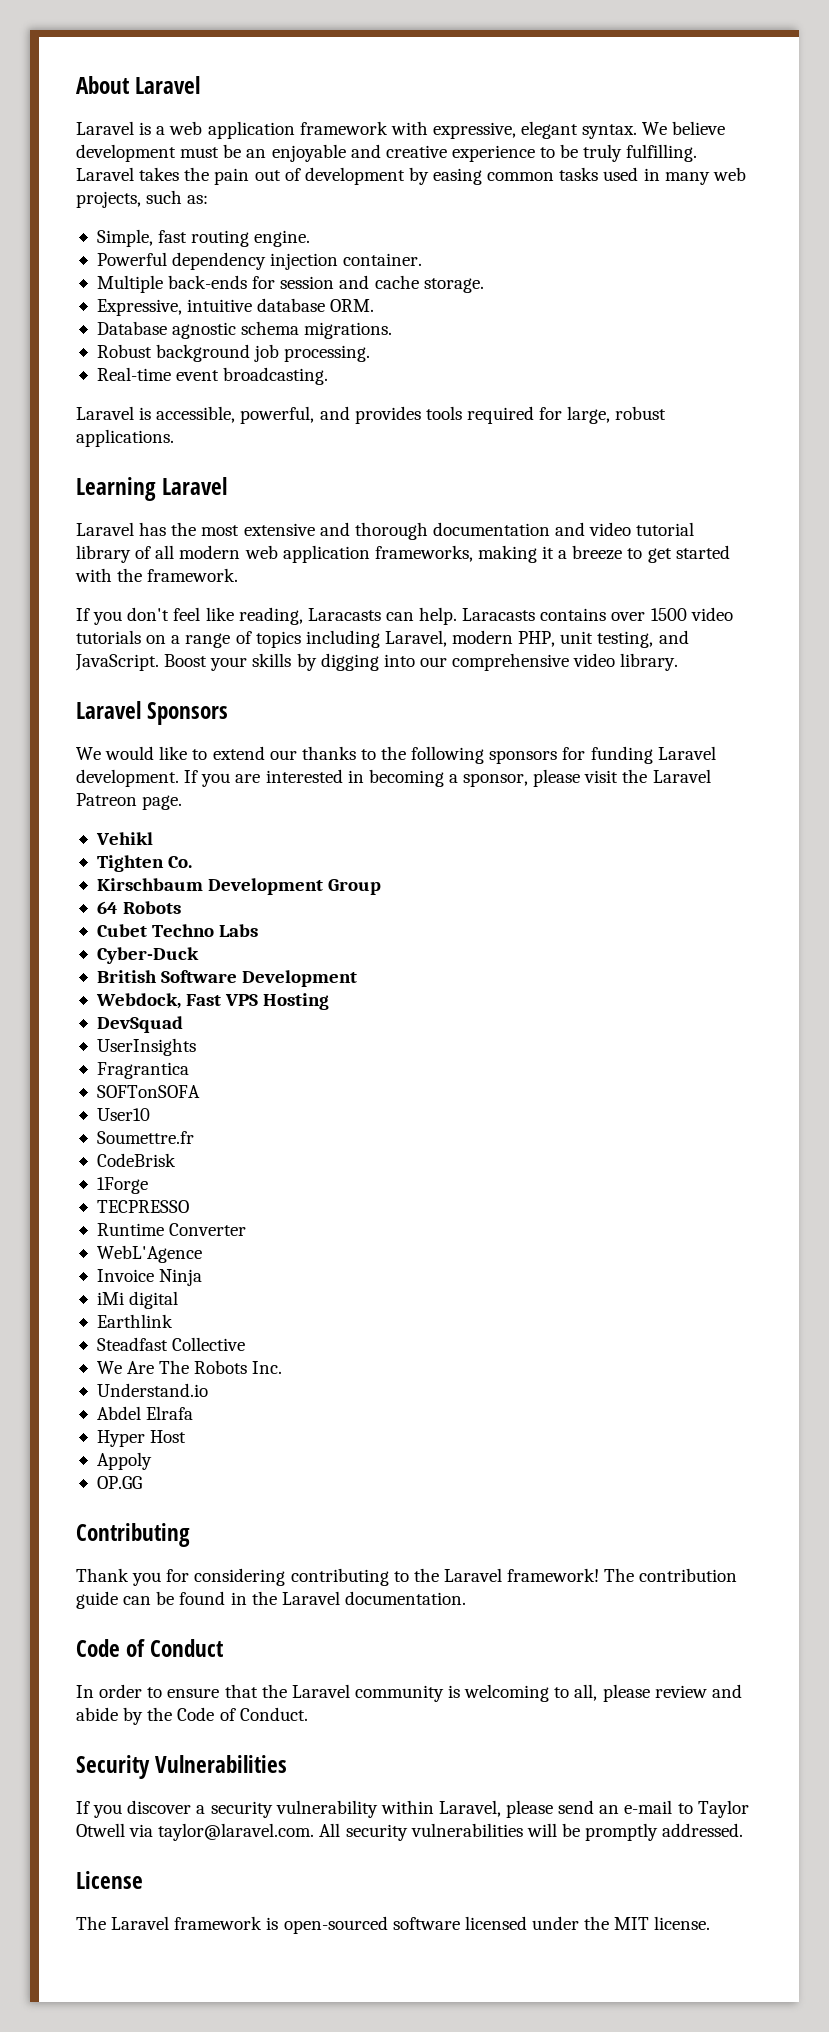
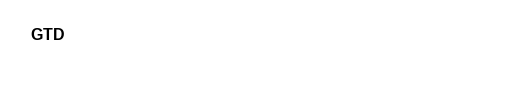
[76,76,201,94] [76,121,726,139] [76,144,698,162] [76,167,746,185] [76,190,209,208] [96,229,311,247] [96,252,423,270] [96,275,484,293] [96,298,375,316] [96,321,393,339] [96,344,371,362] [96,367,329,385] [76,406,667,424] [76,429,174,447] [76,477,228,501] [76,522,695,540] [76,545,730,563] [75,568,239,582] [76,607,733,625] [76,630,689,648] [75,653,679,671] [76,701,229,725] [76,746,716,764] [76,769,711,787] [76,793,183,810] [95,832,153,845] [96,855,193,872] [96,878,382,895] [96,901,182,914] [96,924,259,937] [96,947,199,964] [96,970,358,987] [95,993,330,1010] [96,1016,183,1033] [96,1038,196,1056] [96,1062,189,1079] [96,1085,200,1098] [96,1108,150,1121] [96,1131,194,1144] [96,1153,176,1167] [96,1177,148,1194] [96,1200,189,1213] [96,1223,247,1236] [96,1245,202,1263] [96,1269,203,1286] [96,1291,179,1309] [96,1314,173,1328] [96,1337,246,1351] [96,1360,283,1374] [96,1383,208,1397] [96,1406,194,1420] [96,1430,187,1447] [96,1452,152,1470] [96,1476,142,1489] [76,1523,190,1547] [76,1568,738,1586] [76,1591,466,1609] [76,1639,224,1657] [76,1684,742,1702] [76,1707,308,1725] [76,1755,288,1779] [76,1800,749,1818] [76,1823,744,1841] [76,1871,143,1889] [76,1916,711,1934] About Laravel // Laravel is a web application framework with expressive, elegant syntax. We believe development must be an enjoyable and creative experience to be truly fulfilling. Laravel takes the pain out of development by easing common tasks used in many web projects, such as: // Simple, fast routing engine. // Powerful dependency injection container. // Multiple back-ends for session and cache storage. // Expressive, intuitive database ORM. // Database agnostic schema migrations. // Robust background job processing. // Real-time event broadcasting. // Laravel is accessible, powerful, and provides tools required for large, robust applications. // Learning Laravel // Laravel has the most extensive and thorough documentation and video tutorial library of all modern web application frameworks, making it a breeze to get started with the framework. // If you don't feel like reading, Laracasts can help. Laracasts contains over 1500 video tutorials on a range of topics including Laravel, modern PHP, unit testing, and JavaScript. Boost your skills by digging into our comprehensive video library. // Laravel Sponsors // We would like to extend our thanks to the following sponsors for funding Laravel development. If you are interested in becoming a sponsor, please visit the Laravel Patreon page. // Vehikl // Tighten Co. // Kirschbaum Development Group // 64 Robots // Cubet Techno Labs // Cyber-Duck // British Software Development // Webdock, Fast VPS Hosting // DevSquad // UserInsights // Fragrantica // SOFTonSOFA // User10 // Soumettre.fr // CodeBrisk // 1Forge // TECPRESSO // Runtime Converter // WebL'Agence // Invoice Ninja // iMi digital // Earthlink // Steadfast Collective // We Are The Robots Inc. // Understand.io // Abdel Elrafa // Hyper Host // Appoly // OP.GG // Contributing // Thank you for considering contributing to the Laravel framework! The contribution guide can be found in the Laravel documentation. // Code of Conduct // In order to ensure that the Laravel community is welcoming to all, please review and abide by the Code of Conduct. // Security Vulnerabilities // If you discover a security vulnerability within Laravel, please send an e-mail to Taylor Otwell via taylor@laravel.com. All security vulnerabilities will be promptly addressed. // License // The Laravel framework is open-sourced software licensed under the MIT license. -> [31,28,65,40] GTD

